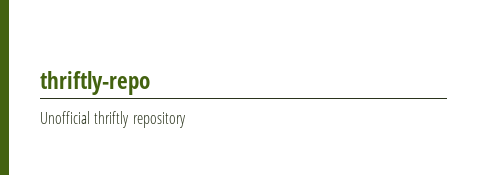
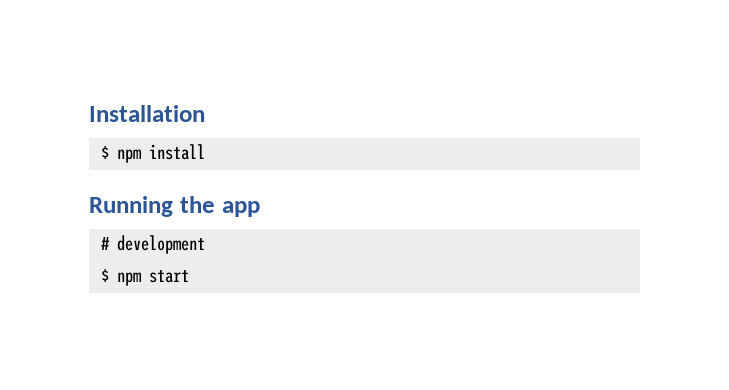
[40,71,150,95] [40,111,186,128] thriftly-repo // Unofficial thriftly repository -> [89,105,205,122] [101,144,205,163] [89,196,260,217] [101,235,205,254] [101,269,189,286] Installation // $ npm install // Running the app // # development // $ npm start

